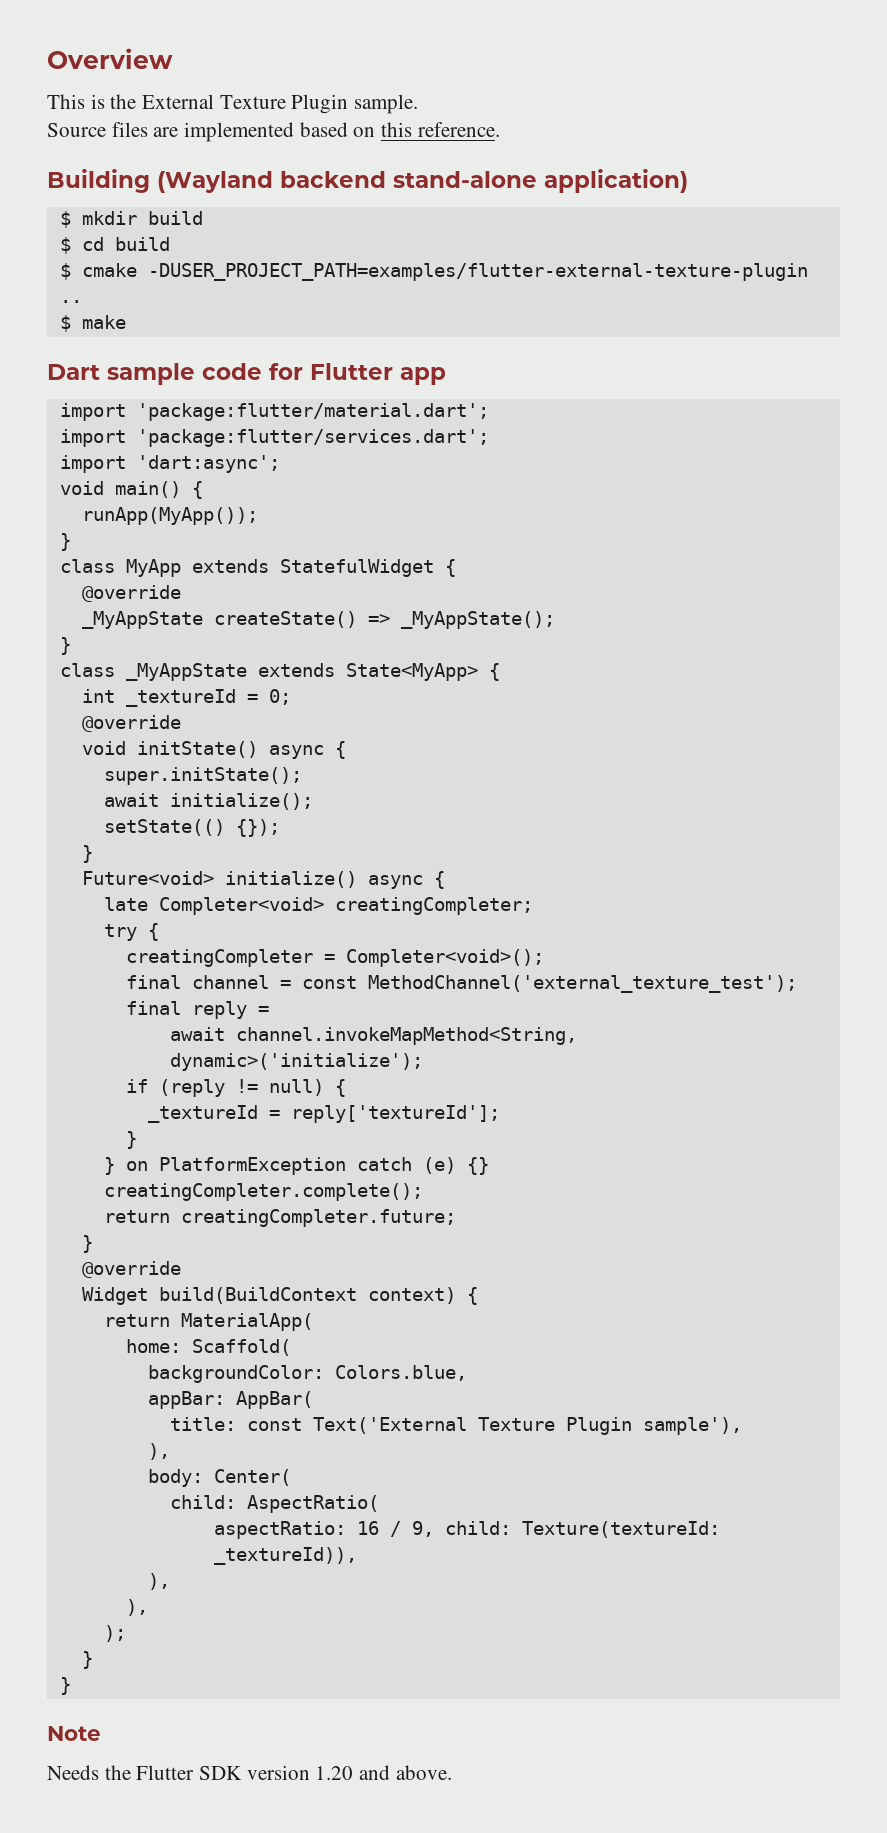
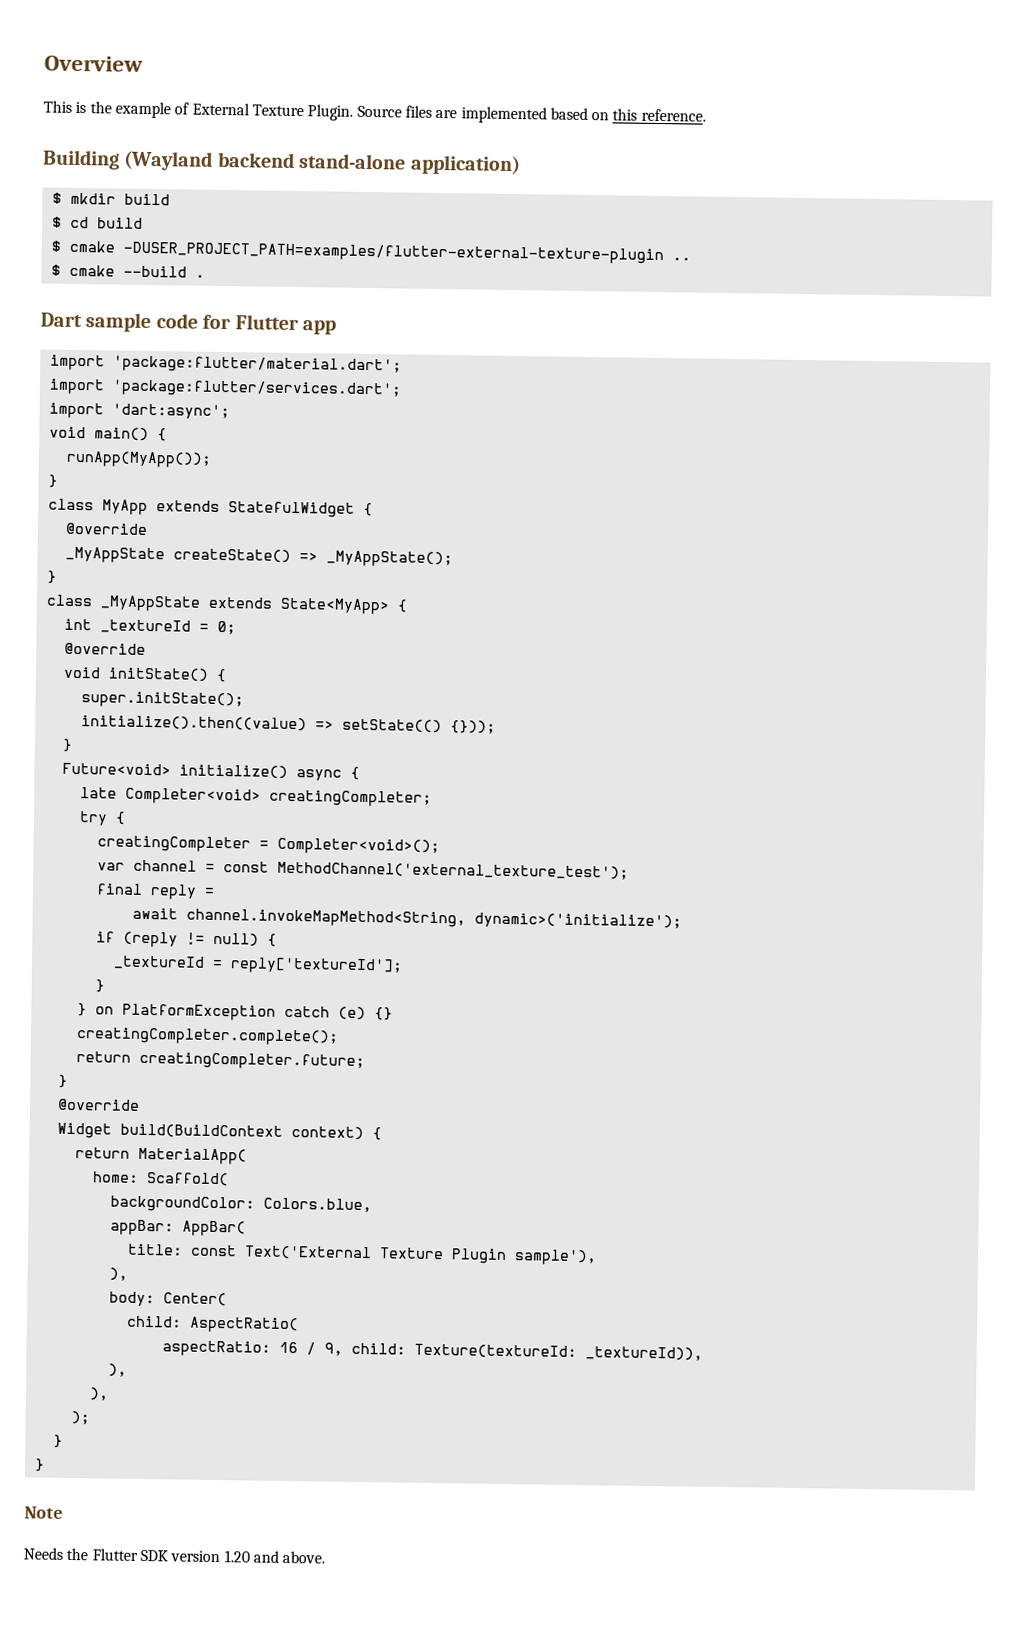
[142,94,419,114] External Texture Plugin sample. // -> [114,101,354,121] example of External Texture Plugin.
[81,315,126,329] make -> [68,264,205,278] cmake --build .
[268,745,324,759] async -> (209, 674) none
[103,793,313,810] [103,819,280,837] await initialize(); // setState(() {}); -> [80,715,496,734] initialize().then((value) => setState(() {}));
[125,975,181,989] final -> [96,862,125,871] var

